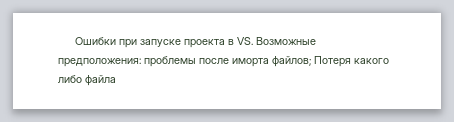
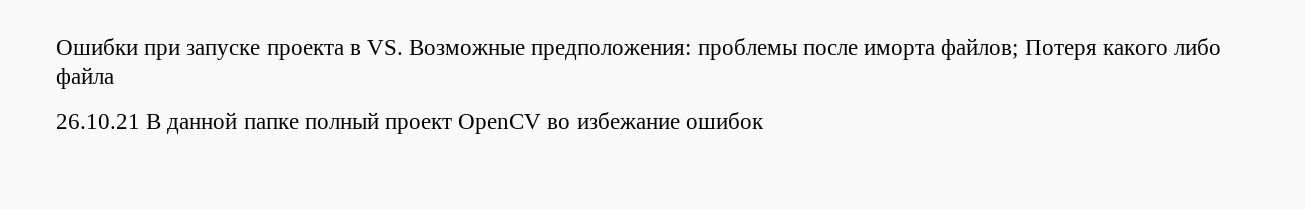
(116, 80) none -> [56,112,764,134] // 26.10.21 В данной папке полный проект OpenCV во избежание ошибок

